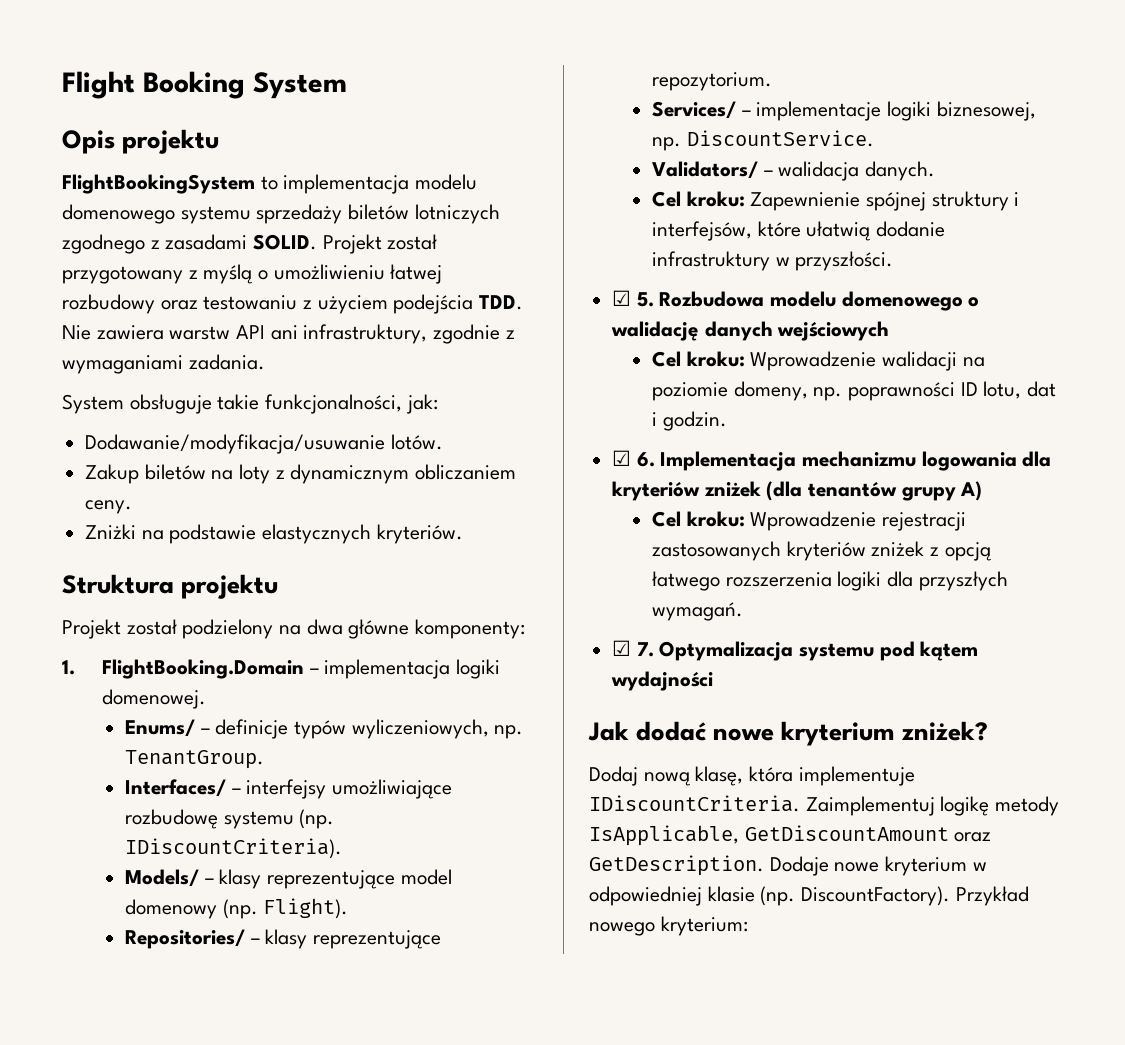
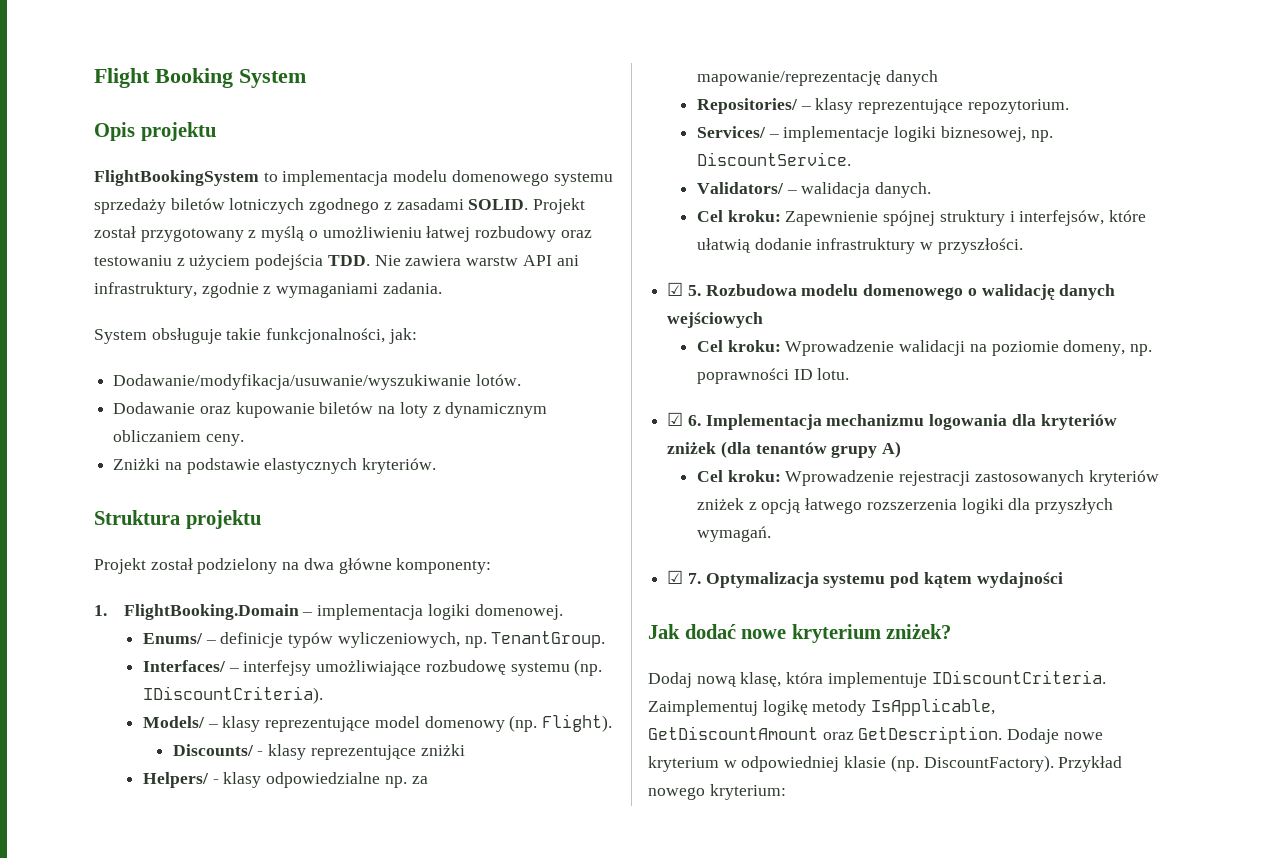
[85,434,386,454] Dodawanie/modyfikacja/usuwanie -> [113,374,472,390] Dodawanie/modyfikacja/usuwanie/wyszukiwanie
[85,464,140,484] Zakup -> [113,402,315,418] Dodawanie oraz kupowanie
(349, 908) none -> [172,744,465,760] [142,772,428,788] [696,70,938,86] // Discounts/ - klasy reprezentujące zniżki // Helpers/ - klasy odpowiedzialne np. za mapowanie/reprezentację danych
[983,381,1057,399] [652,411,727,431] lotu, dat i godzin. -> [817,368,850,380] lotu.

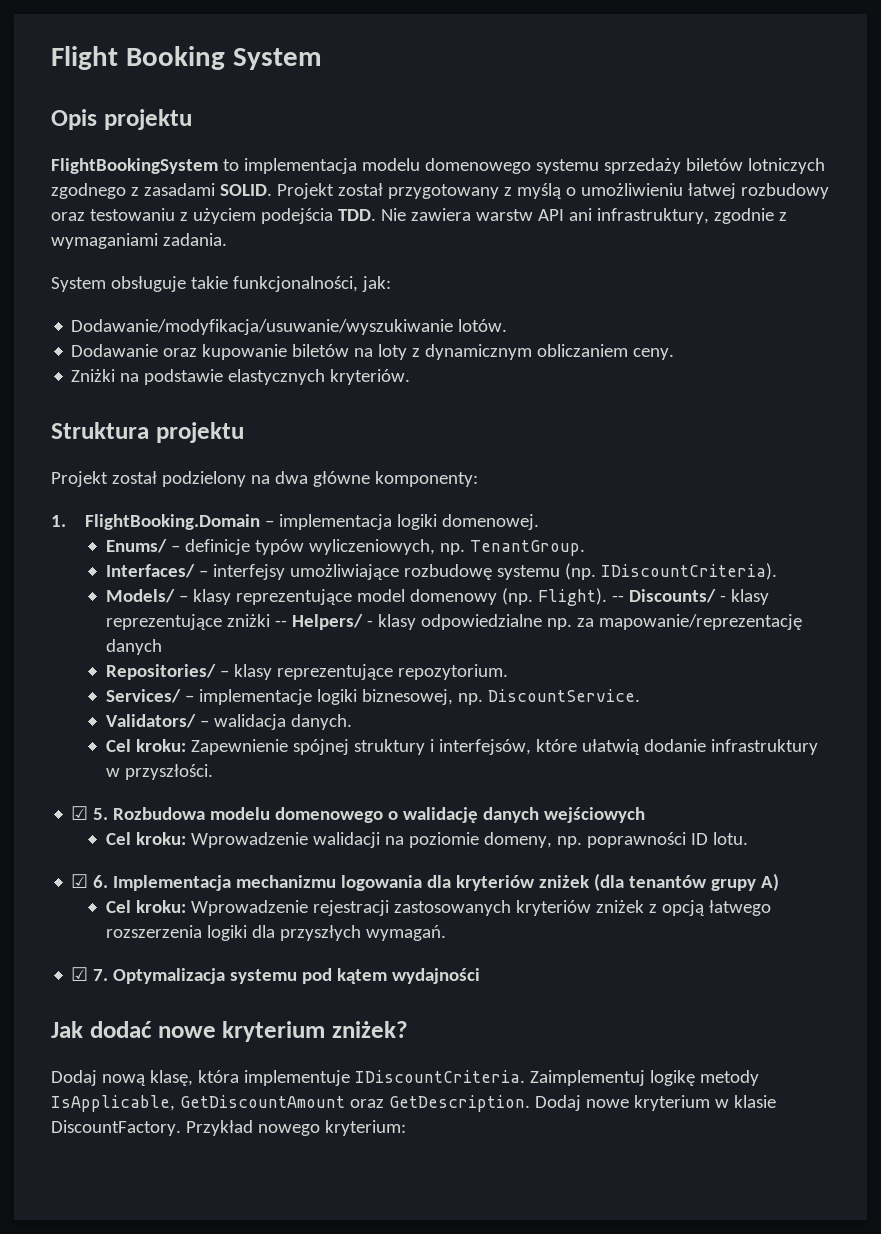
(613, 723) // -> [611,595,624,602] --
(465, 750) // -> [274,620,287,627] --
[1007,728,1060,744] Dodaje -> [534,1095,581,1111] Dodaj
[741,755,1054,772] odpowiedniej klasie (np. DiscountFactory). -> [733,1095,776,1108] [51,1120,181,1136] klasie DiscountFactory.

